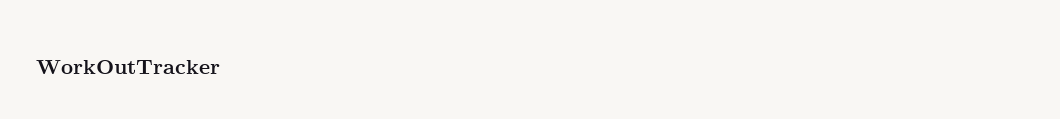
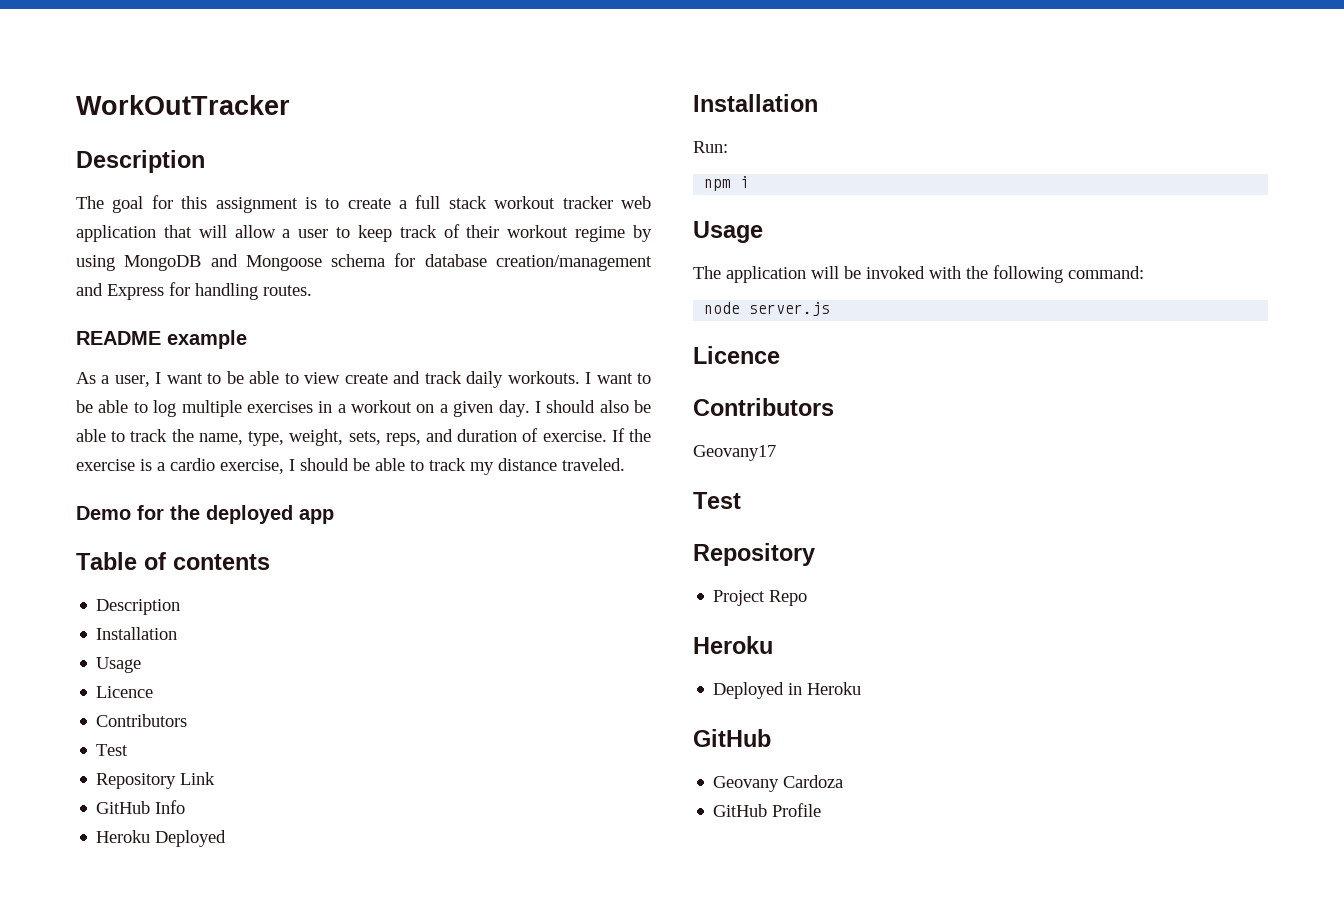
(220, 67) none -> [76,150,205,173] [76,195,651,213] [76,224,652,242] [76,253,652,271] [76,282,312,300] [76,330,247,349] [76,371,652,388] [76,400,651,417] [76,428,651,446] [76,458,625,475] [76,505,334,524] [76,552,270,570] [96,599,181,615] [96,627,178,640] [96,657,142,673] [96,686,154,698] [96,714,188,727] [96,744,129,756] [96,772,216,789] [96,800,186,814] [96,830,227,847] [693,94,818,112] [693,141,728,153] [704,176,750,191] [693,221,763,243] [693,265,1144,283] [704,302,831,316] [693,346,780,364] [693,398,834,416] [693,445,776,461] [693,492,741,509] [693,543,815,566] [713,590,808,606] [693,636,773,654] [713,682,862,699] [693,729,771,747] [713,775,844,792] [713,803,822,817] // Description // The goal for this assignment is to create a full stack workout tracker web application that will allow a user to keep track of their workout regime by using MongoDB and Mongoose schema for database creation/management and Express for handling routes. // README example // As a user, I want to be able to view create and track daily workouts. I want to be able to log multiple exercises in a workout on a given day. I should also be able to track the name, type, weight, sets, reps, and duration of exercise. If the exercise is a cardio exercise, I should be able to track my distance traveled. // Demo for the deployed app // Table of contents // Description // Installation // Usage // Licence // Contributors // Test // Repository Link // GitHub Info // Heroku Deployed // Installation // Run: // npm i // Usage // The application will be invoked with the following command: // node server.js // Licence // Contributors // Geovany17 // Test // Repository // Project Repo // Heroku // Deployed in Heroku // GitHub // Geovany Cardoza // GitHub Profile

